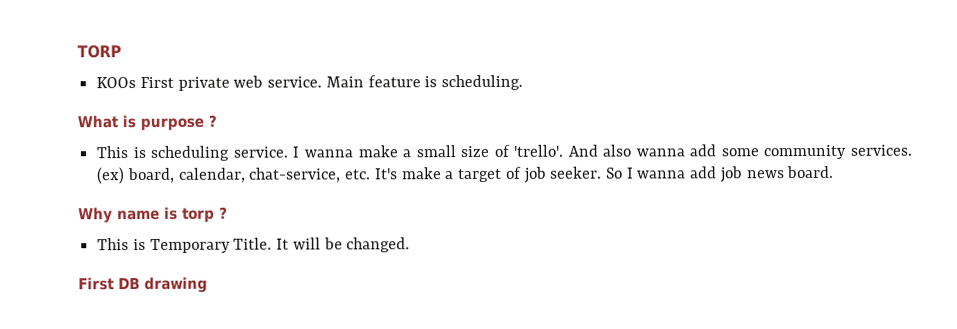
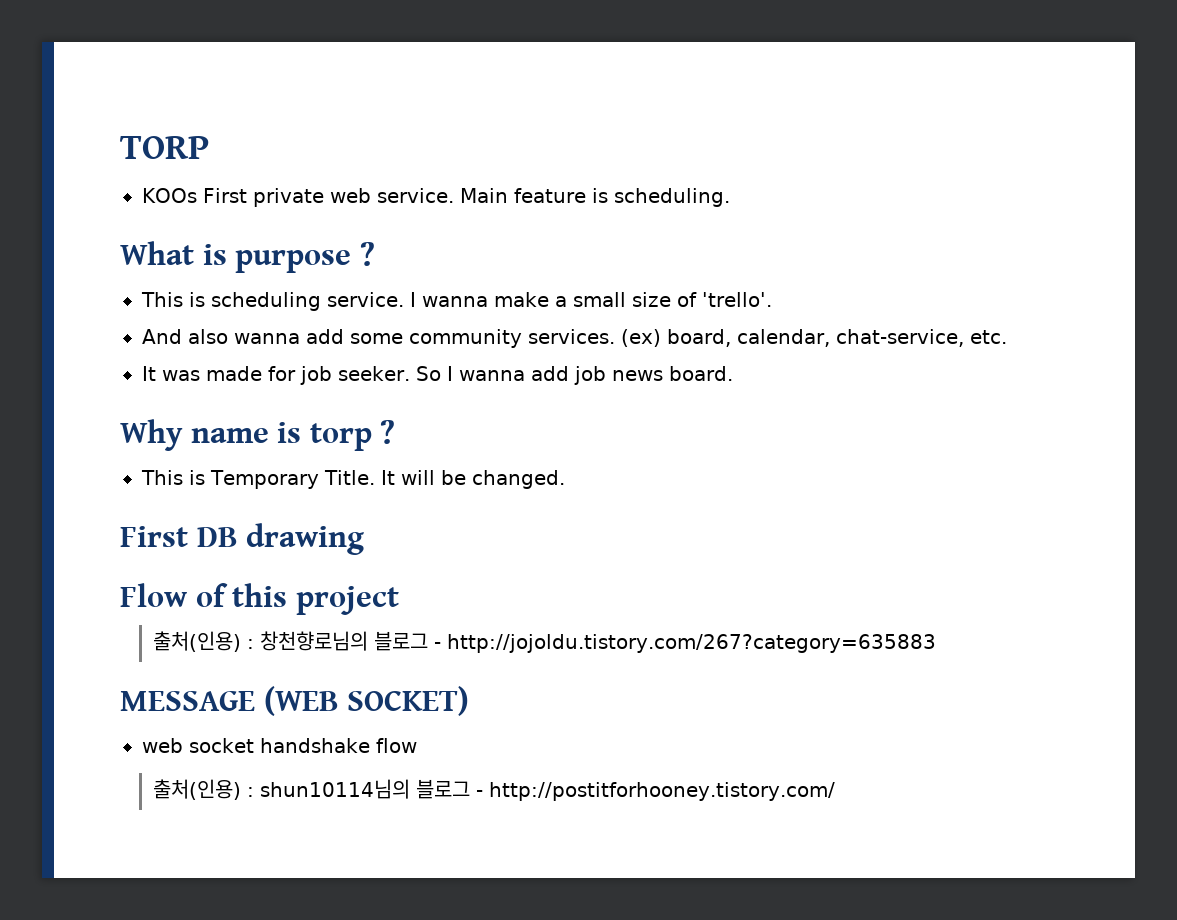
(564, 150) none -> (772, 299) //
[374,166,522,183] It's make a target of -> [142,366,296,381] // It was made for
(208, 284) none -> [120,583,399,615] [153,631,937,653] [120,686,470,716] [142,738,417,753] [153,779,836,801] // Flow of this project // 출처(인용) : 창천향로님의 블로그 - http://jojoldu.tistory.com/267?category=635883 // MESSAGE (WEB SOCKET) // web socket handshake flow // 출처(인용) : shun10114님의 블로그 - http://postitforhooney.tistory.com/

